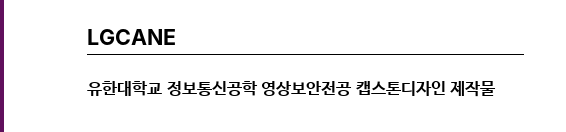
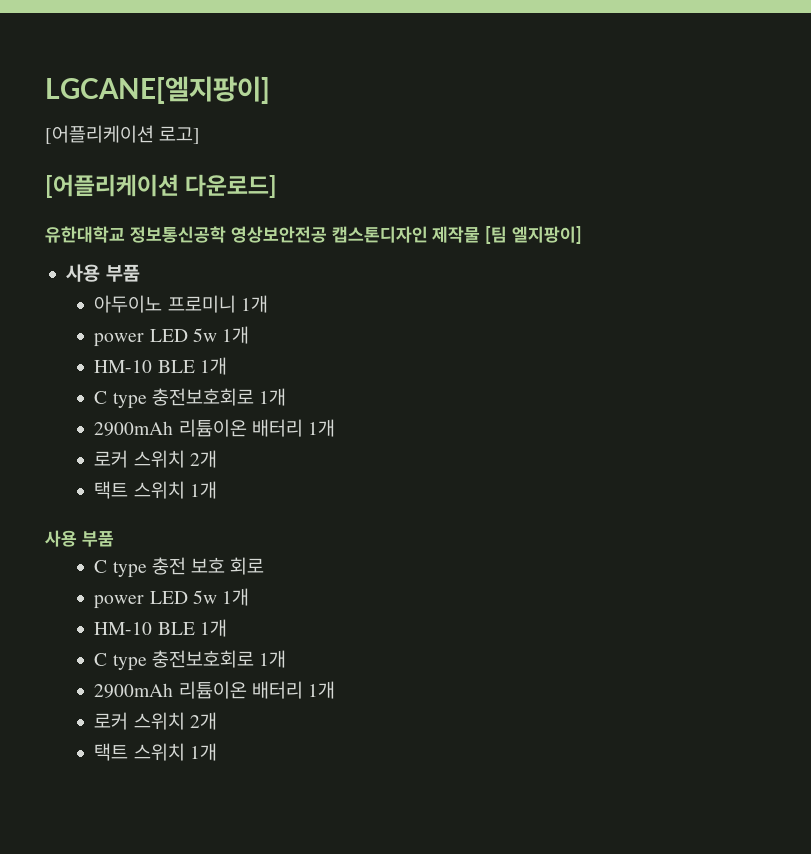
[87,29,176,45] LGCANE -> [45,76,270,104] [45,125,201,144] [45,174,278,198] LGCANE[엘지팡이] // [어플리케이션 로고] // [어플리케이션 다운로드]
(497, 89) none -> [485,226,583,244] [66,264,140,282] [94,295,268,313] [94,326,250,347] [94,357,227,375] [94,388,287,409] [94,419,336,437] [94,450,217,468] [94,481,217,499] [45,530,114,547] [94,557,265,578] [94,588,250,609] [94,619,227,637] [94,650,287,671] [94,681,336,699] [94,712,217,730] [94,743,217,761] [팀 엘지팡이] // 사용 부품 // 아두이노 프로미니 1개 // power LED 5w 1개 // HM-10 BLE 1개 // C type 충전보호회로 1개 // 2900mAh 리튬이온 배터리 1개 // 로커 스위치 2개 // 택트 스위치 1개 // 사용 부품 // C type 충전 보호 회로 // power LED 5w 1개 // HM-10 BLE 1개 // C type 충전보호회로 1개 // 2900mAh 리튬이온 배터리 1개 // 로커 스위치 2개 // 택트 스위치 1개

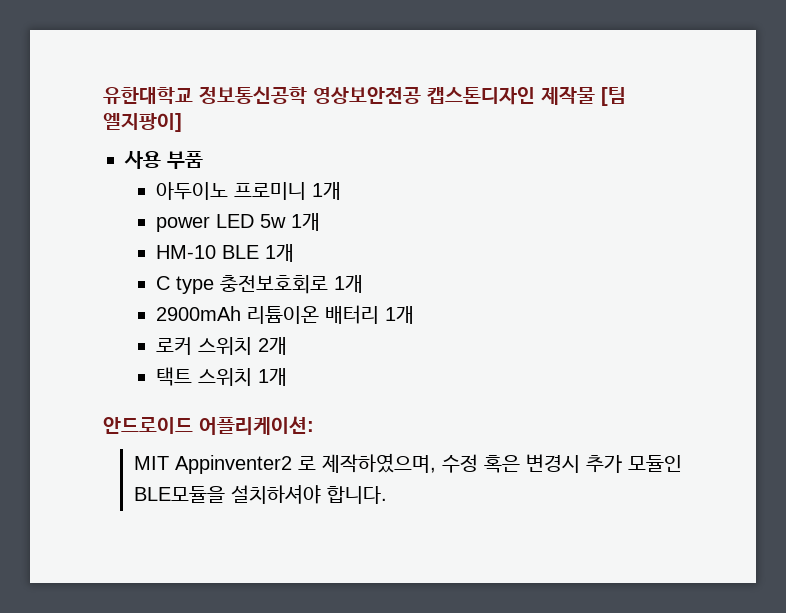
[45,76,270,104] [45,125,201,144] [45,174,278,198] LGCANE[엘지팡이] // [어플리케이션 로고] // [어플리케이션 다운로드] // -> (103, 95) none
[45,530,114,547] [94,557,265,578] [94,588,250,609] [94,619,227,637] [94,650,287,671] [94,681,336,699] [94,712,217,730] [94,743,217,761] 사용 부품 // C type 충전 보호 회로 // power LED 5w 1개 // HM-10 BLE 1개 // C type 충전보호회로 1개 // 2900mAh 리튬이온 배터리 1개 // 로커 스위치 2개 // 택트 스위치 1개 -> [103,416,314,435] [134,453,683,474] [134,485,388,504] 안드로이드 어플리케이션: // MIT Appinventer2 로 제작하였으며, 수정 혹은 변경시 추가 모듈인 BLE모듈을 설치하셔야 합니다.

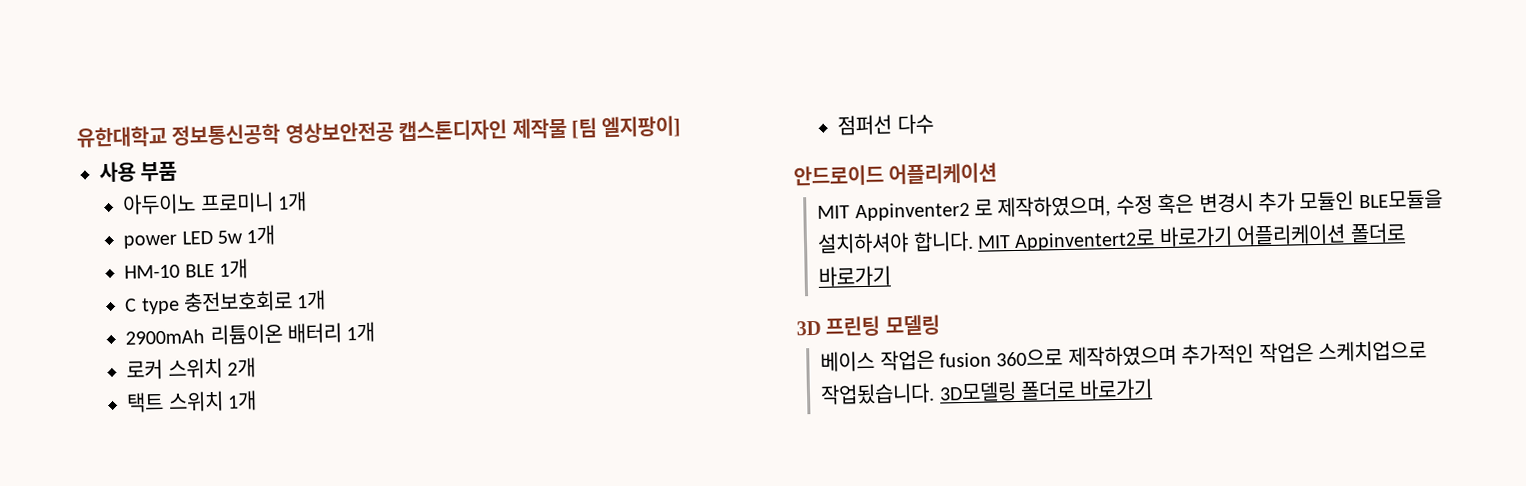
(288, 377) none -> [837,113,934,136] // 점퍼선 다수
[199,416,314,435] 어플리케이션: -> [888,162,998,185] 어플리케이션
(388, 495) none -> [977,222,1406,251] [818,265,892,287] [796,314,940,337] [820,339,1428,372] [820,378,1154,405] MIT Appinventert2로 바로가기 어플리케이션 폴더로 바로가기 // 3D 프린팅 모델링 // 베이스 작업은 fusion 360으로 제작하였으며 추가적인 작업은 스케치업으로 작업됬습니다. 3D모델링 폴더로 바로가기

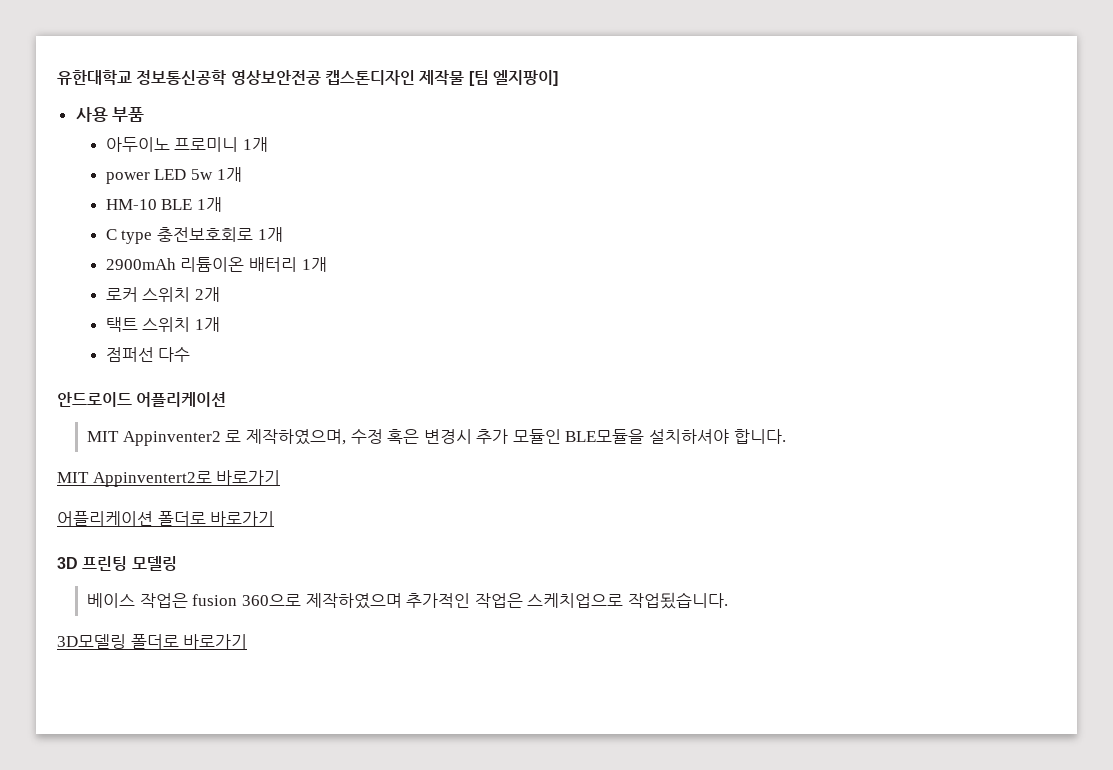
(974, 241) none -> (786, 436) //
(1233, 236) none -> (281, 477) //
(936, 393) none -> (728, 600) //

